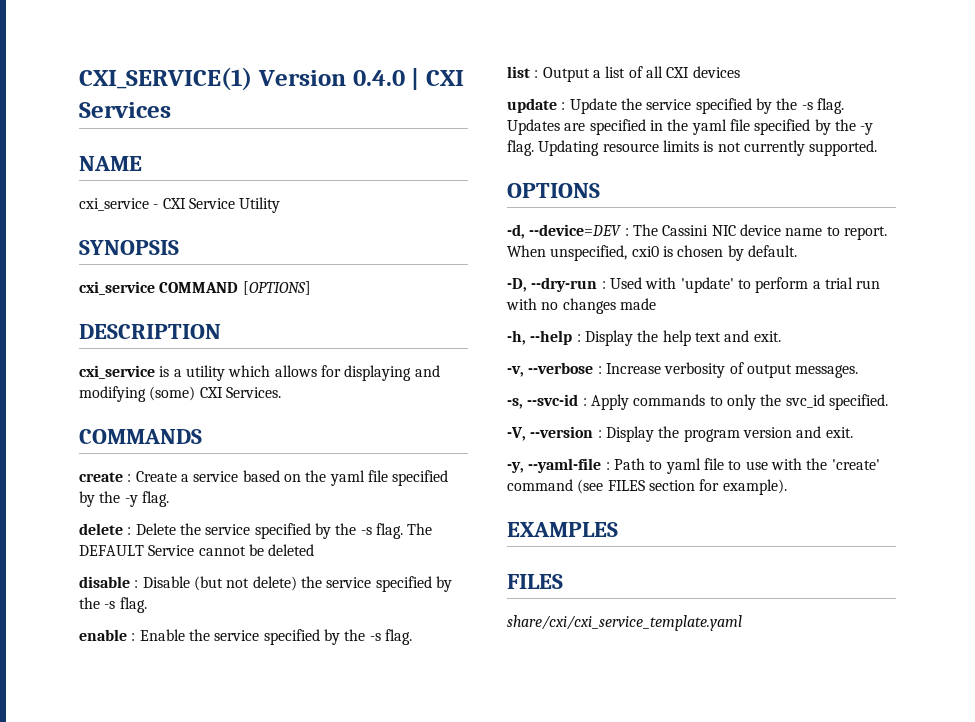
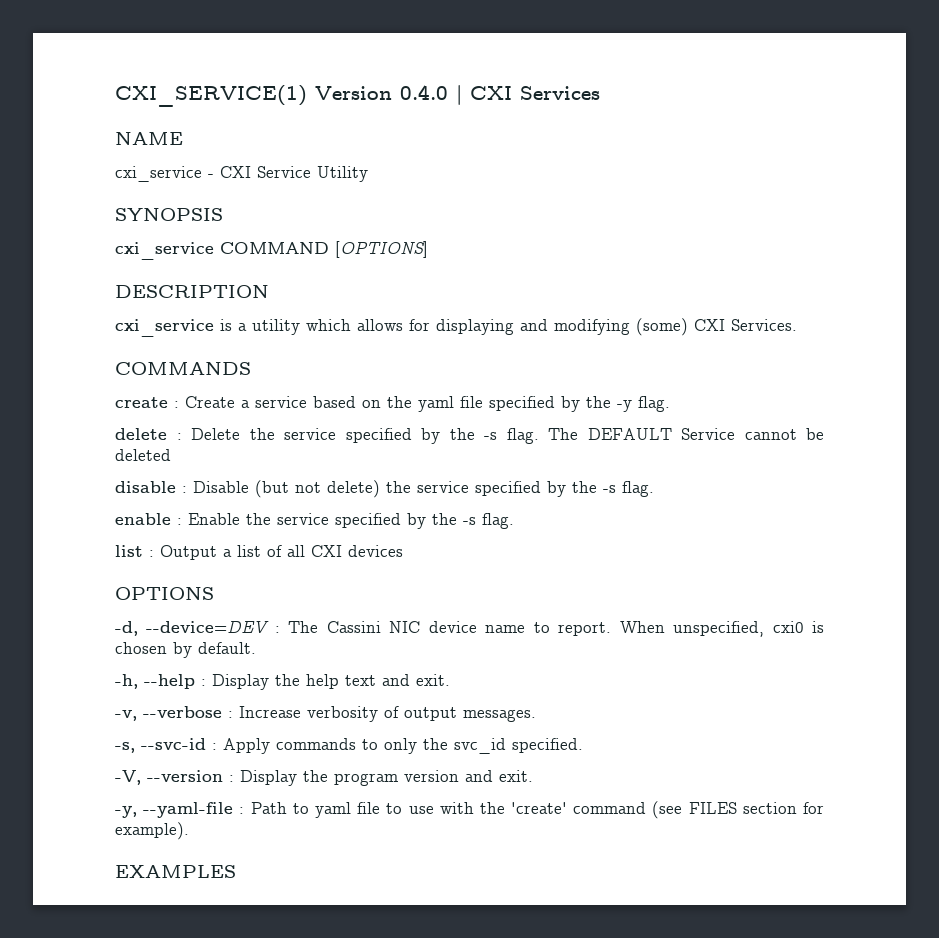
[507,98,844,114] [507,119,874,135] [507,140,878,156] // update : Update the service specified by the -s flag. Updates are specified in the yaml file specified by the -y flag. Updating resource limits is not currently supported. -> (403, 551) none
[507,277,881,293] [506,298,656,314] // -D, --dry-run : Used with 'update' to perform a trial run with no changes made -> (256, 648) none
[507,574,563,589] [507,615,742,631] // FILES // share/cxi/cxi_service_template.yaml -> (236, 871) none

